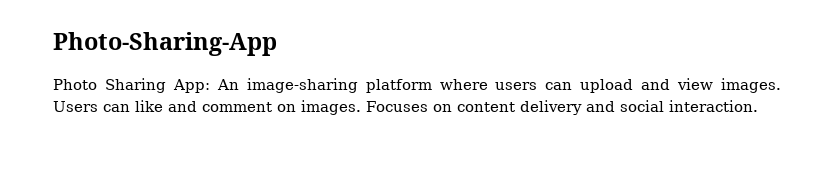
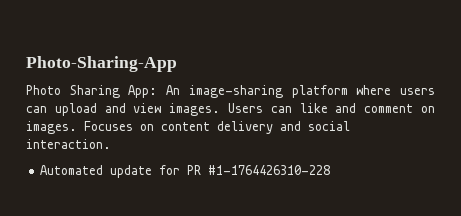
(758, 106) none -> [40,165,331,178] // Automated update for PR #1-1764426310-228

